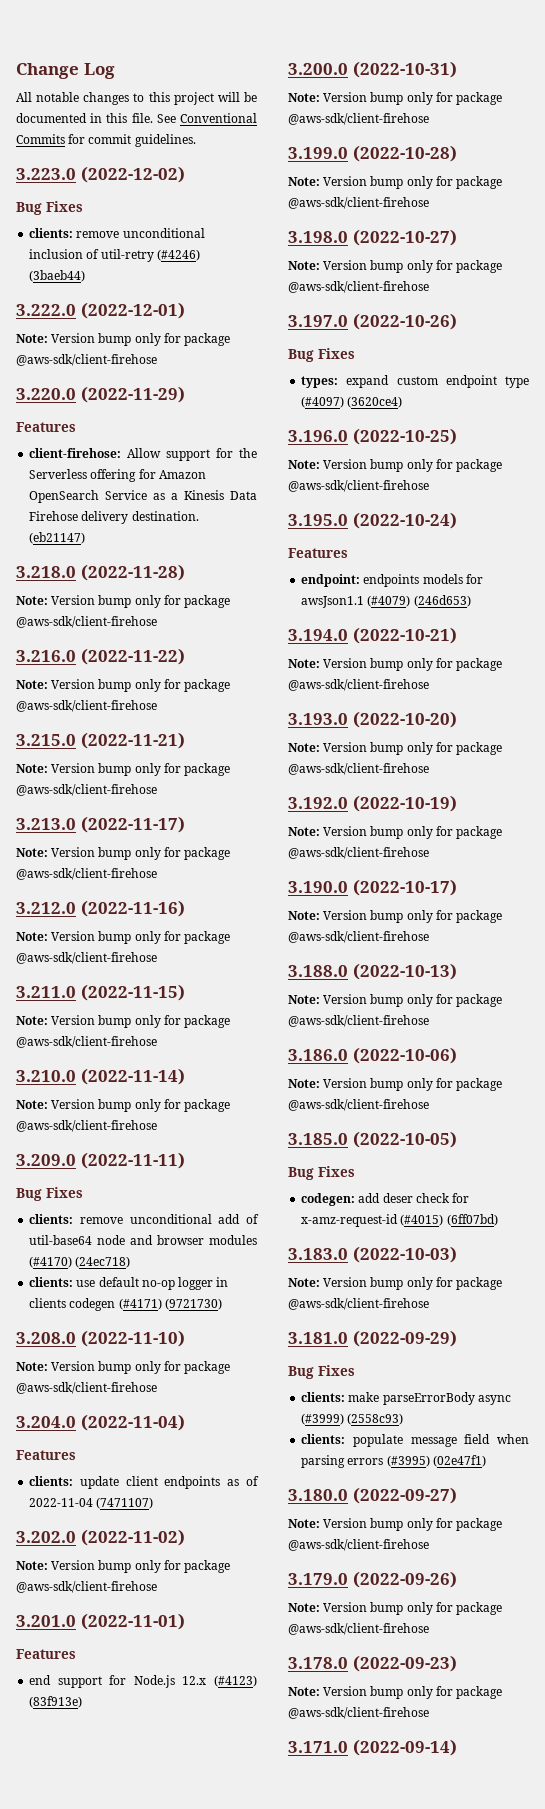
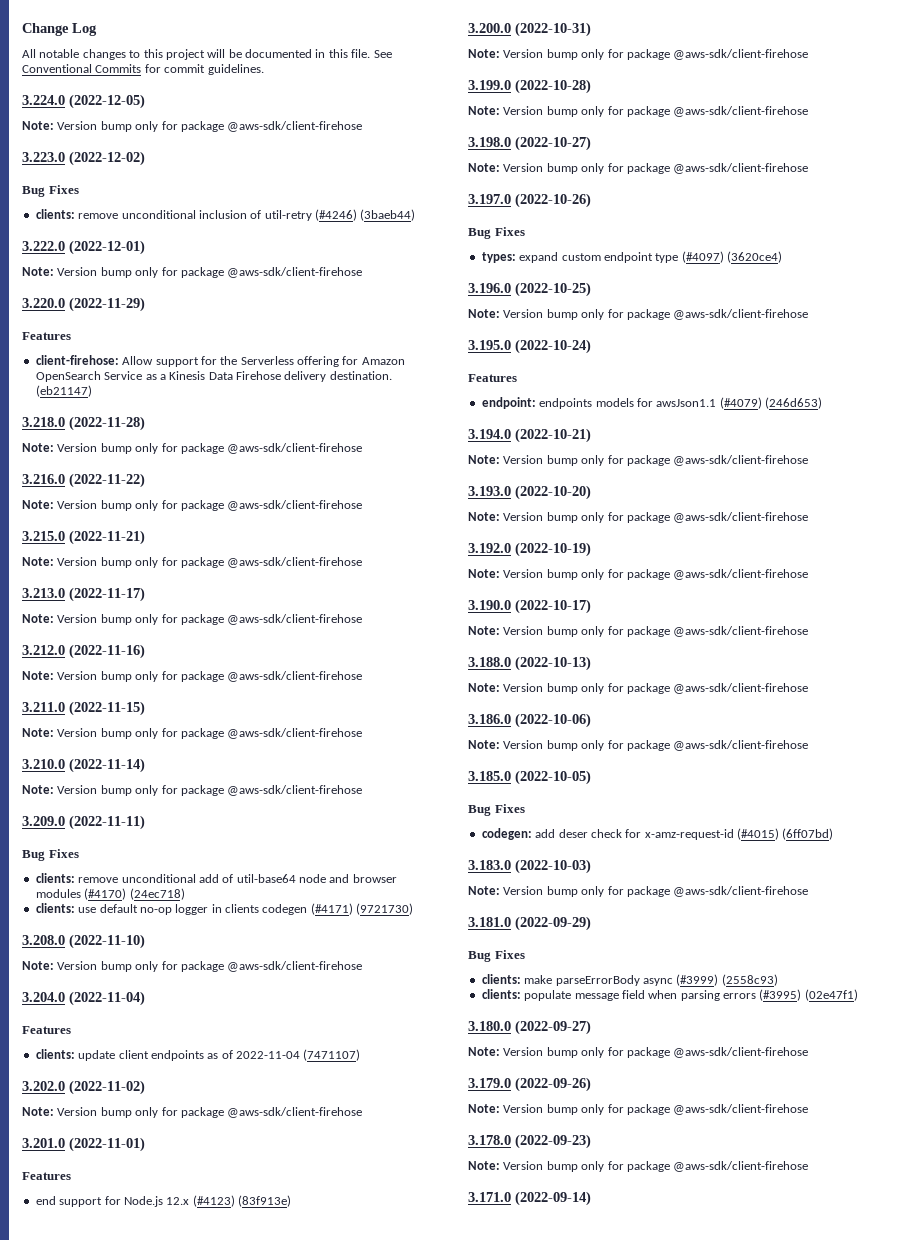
(196, 140) none -> [22,94,145,109] [22,121,363,132] // 3.224.0 (2022-12-05) // Note: Version bump only for package @aws-sdk/client-firehose

